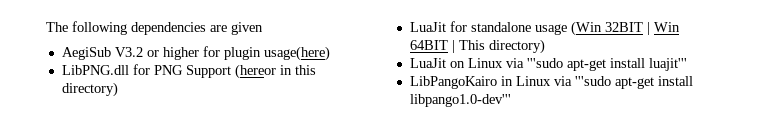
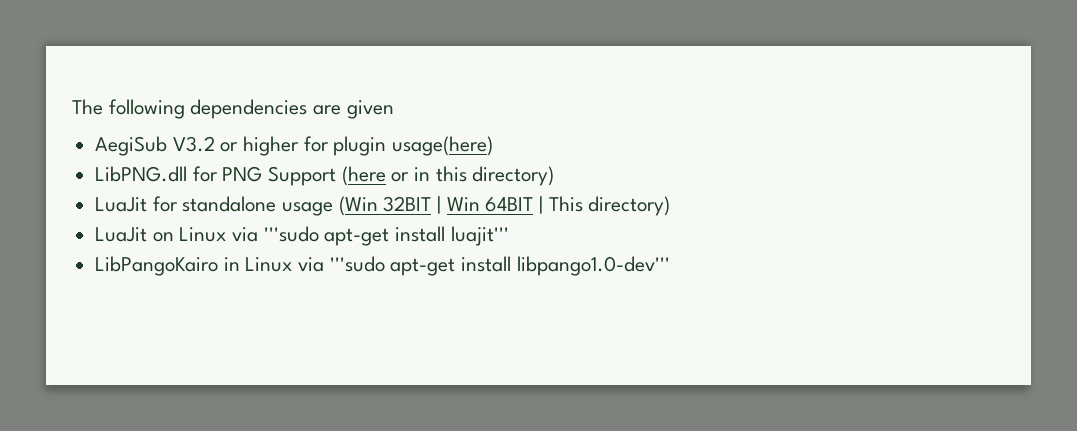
[234,64,276,79] (hereor -> [341,166,410,186] (here or

